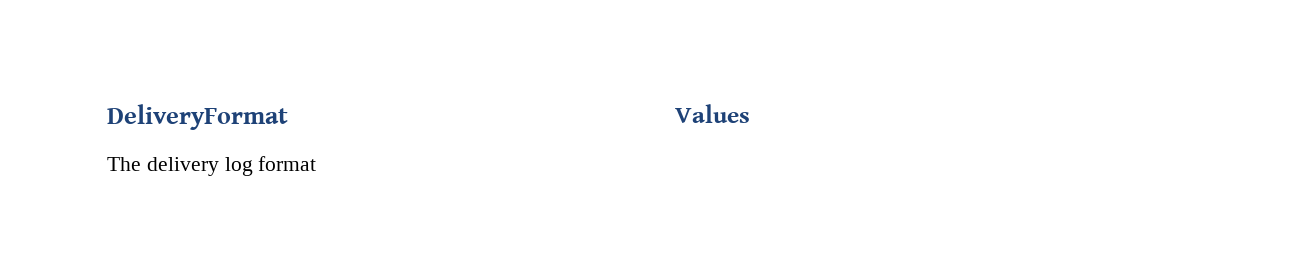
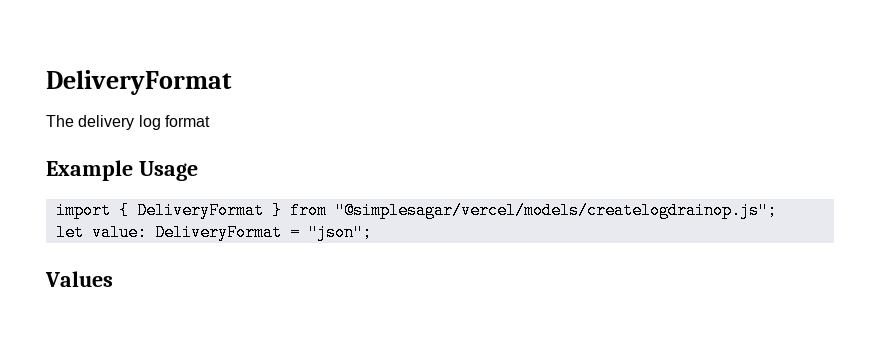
(317, 163) none -> [46,160,198,181] [55,202,777,219] [55,224,372,241] // Example Usage // import { DeliveryFormat } from "@simplesagar/vercel/models/createlogdrainop.js"; // let value: DeliveryFormat = "json";

